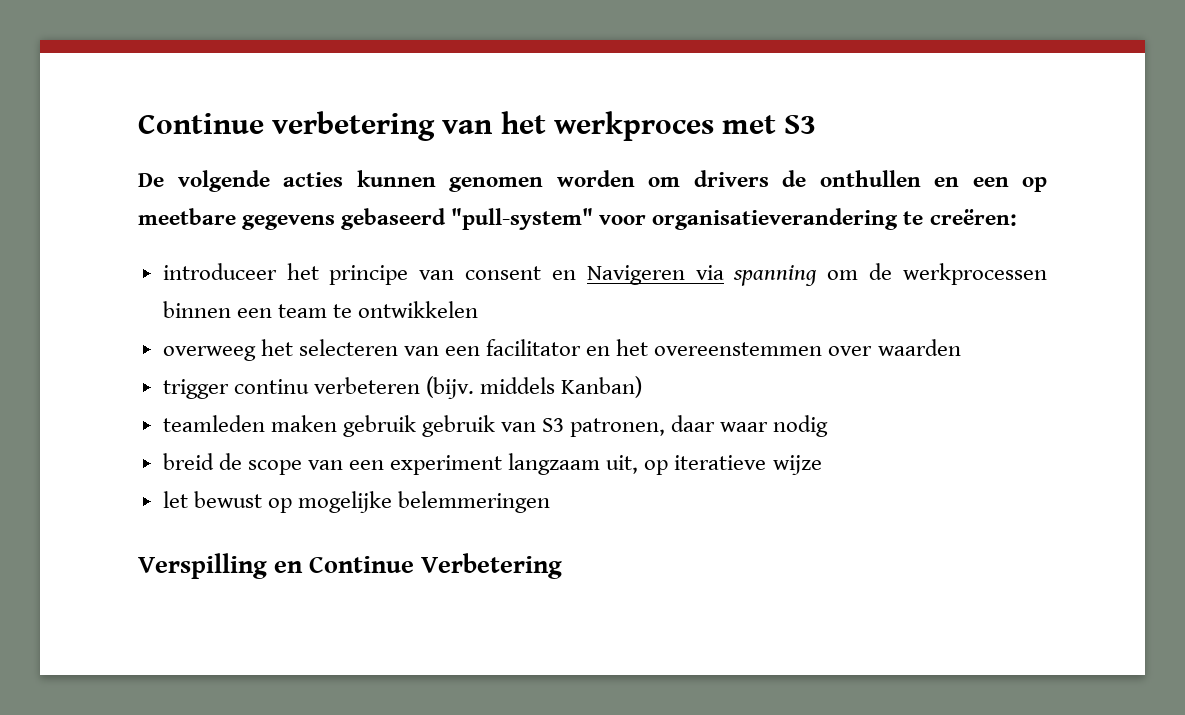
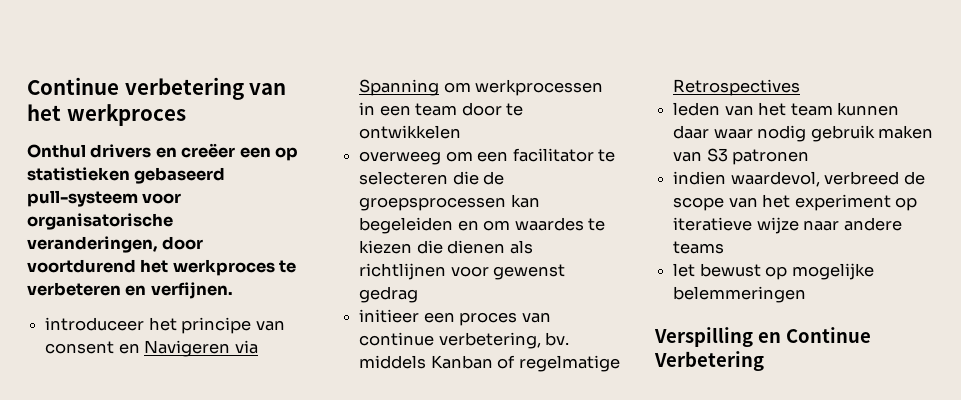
[722,115,817,134] [138,170,1047,192] [138,208,1017,230] met S3 // De volgende acties kunnen genomen worden om drivers de onthullen en een op meetbare gegevens gebaseerd "pull-system" voor organisatieverandering te creëren: -> [27,143,299,161] [27,167,226,184] [27,190,182,207] [27,213,173,230] [27,236,204,253] [27,259,297,276] [27,282,233,299] // Onthul drivers en creëer een op statistieken gebaseerd pull-systeem voor organisatorische veranderingen, door voortdurend het werkproces te verbeteren en verfijnen.
[733,263,1047,286] [162,301,231,318] spanning om de werkprocessen binnen -> [359,79,604,96] [359,102,376,115] Spanning om werkprocessen in
(327, 311) none -> [461,102,502,116] door
[260,339,961,356] [162,376,643,399] [162,415,829,437] [162,453,639,475] het selecteren van een facilitator en het overeenstemmen over waarden // trigger continu verbeteren (bijv. middels Kanban) // teamleden maken gebruik gebruik van S3 patronen, daar waar nodig // breid de scope van een experiment langzaam uit, -> [445,148,615,162] [359,171,505,185] [359,194,540,211] [359,217,605,234] [359,240,533,254] [359,263,566,280] [359,286,419,303] [359,309,551,326] [359,332,570,349] [359,355,620,372] [673,79,801,96] [673,102,899,116] [673,125,933,142] [673,148,810,165] [673,171,925,187] [673,194,891,211] om een facilitator te selecteren die de groepsprocessen kan begeleiden en om waardes te kiezen die dienen als richtlijnen voor gewenst gedrag // initieer een proces van continue verbetering, bv. middels Kanban of regelmatige Retrospectives // leden van het team kunnen daar waar nodig gebruik maken van S3 patronen // indien waardevol, verbreed de scope van het experiment
(822, 465) none -> [803,217,902,231] [673,241,725,254] naar andere teams

